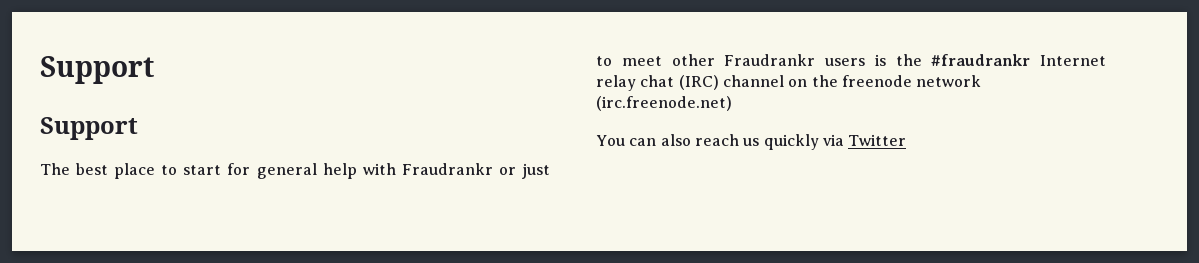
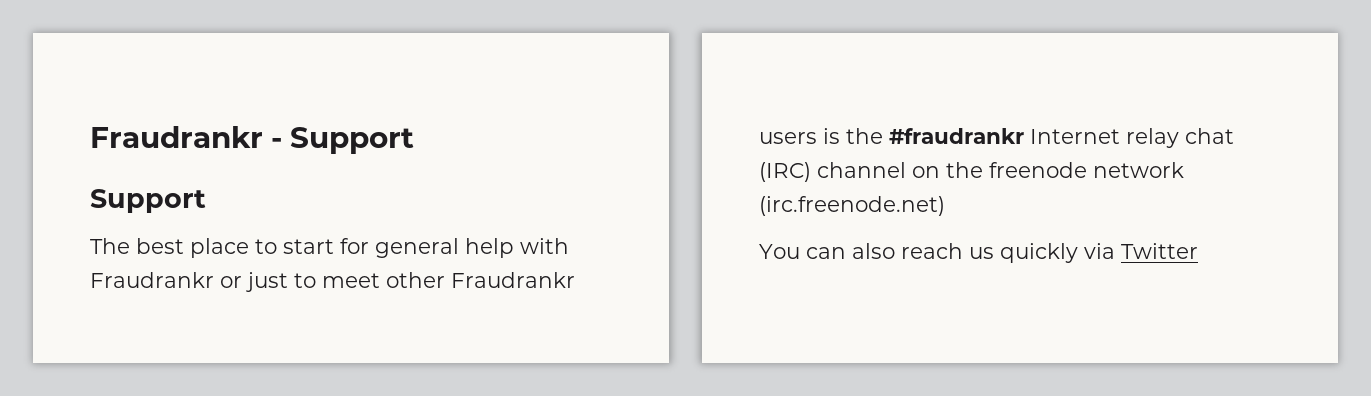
(40, 70) none -> [90,126,282,148] Fraudrankr -

